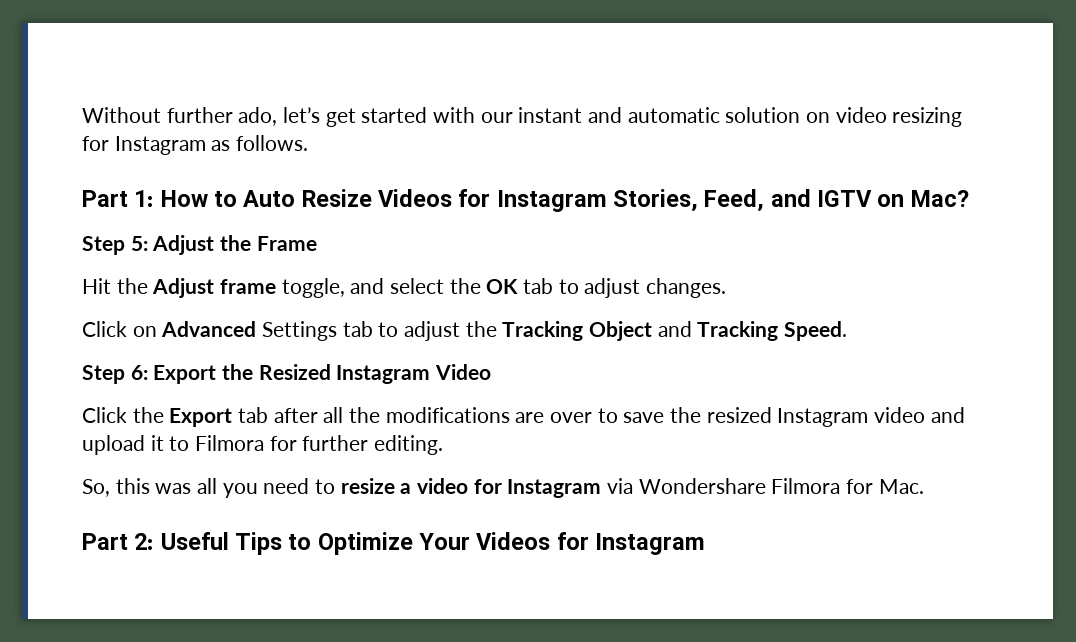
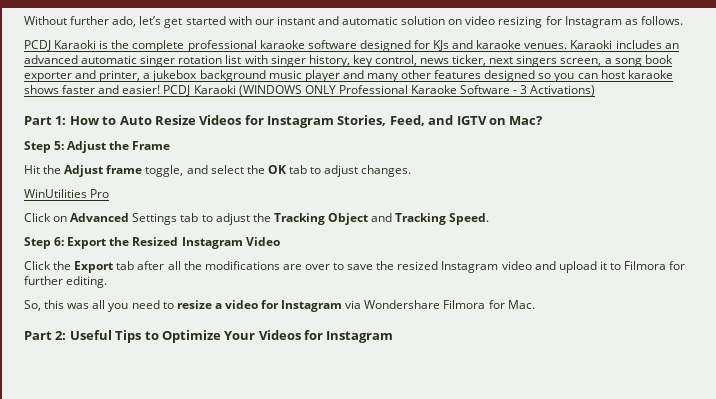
(309, 143) none -> [24,40,679,52] [24,55,673,67] [24,70,673,82] [24,85,596,96] // PCDJ Karaoki is the complete professional karaoke software designed for KJs and karaoke venues. Karaoki includes an advanced automatic singer rotation list with singer history, key control, news ticker, next singers screen, a song book exporter and printer, a jukebox background music player and many other features designed so you can host karaoke shows faster and easier! PCDJ Karaoki (WINDOWS ONLY Professional Karaoke Software - 3 Activations)
(727, 288) none -> [24,189,110,198] // WinUtilities Pro

